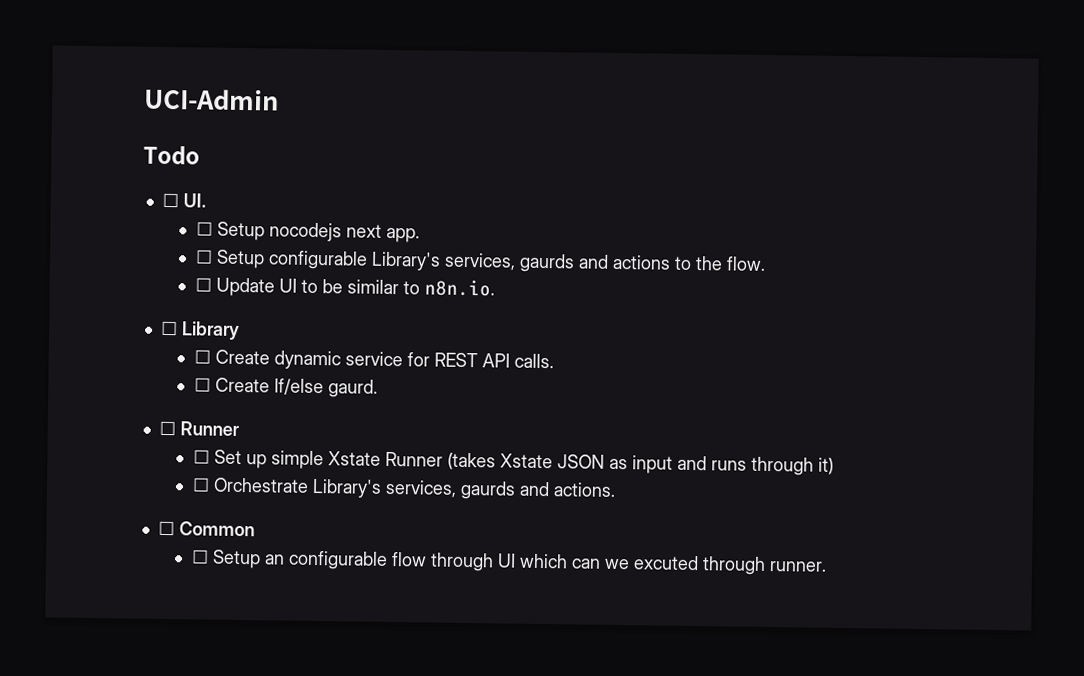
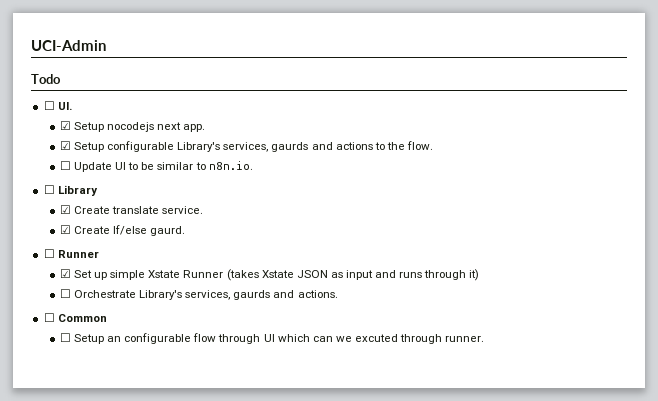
[195,221,213,236] ☐ -> [59,121,71,130] ☑
[194,249,213,264] ☐ -> [59,141,71,150] ☑
[193,349,554,370] [193,377,211,392] ☐ Create dynamic service for REST API calls. // ☐ -> [59,205,204,214] [59,225,71,234] ☑ Create translate service. // ☑
[192,449,210,464] ☐ -> [59,269,71,278] ☑

